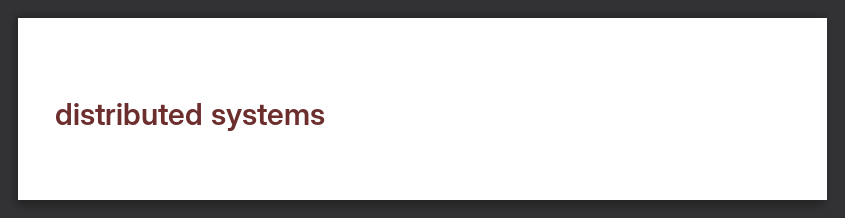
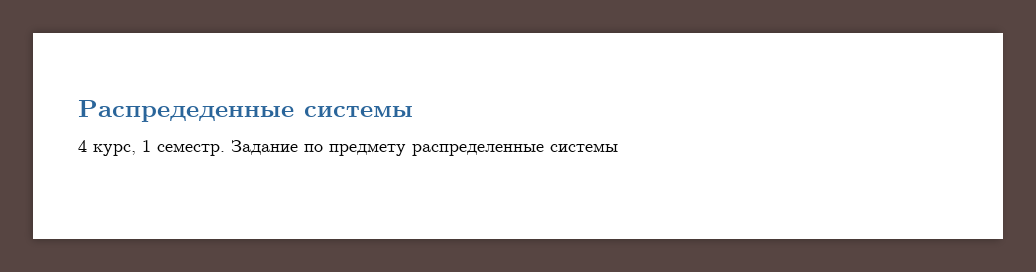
[55,103,326,132] distributed systems -> [78,100,413,122] [78,140,618,156] Распредеденные системы // 4 курс, 1 семестр. Задание по предмету распределенные системы

